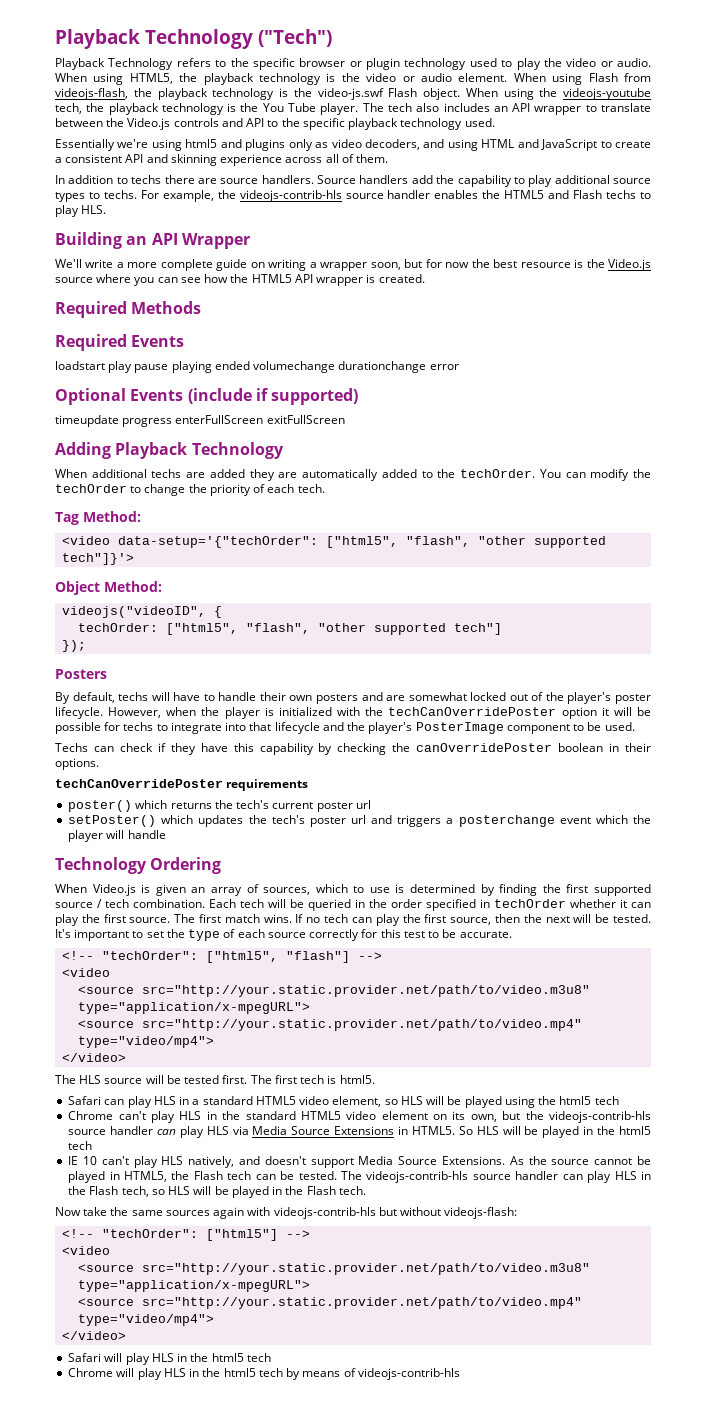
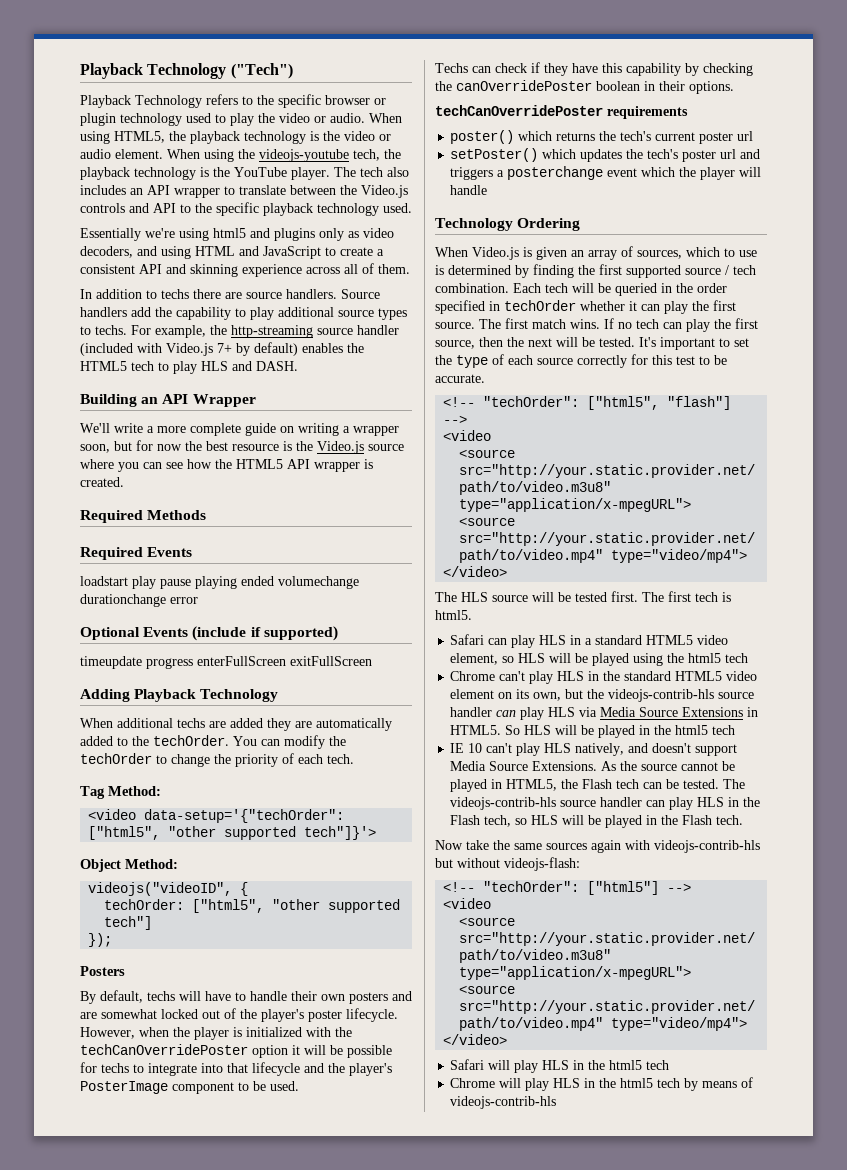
[588,73,651,82] [55,88,534,100] Flash from videojs-flash, the playback technology is the video-js.swf Flash object. When using -> (234, 155) none
[262,103,317,112] You Tube -> [234,167,287,177] YouTube
[239,190,651,202] [55,205,107,217] videojs-contrib-hls source handler enables the HTML5 and Flash techs to play HLS. -> [231,325,399,338] [80,342,364,356] [80,361,298,374] http-streaming source handler (included with Video.js 7+ by default) enables the HTML5 tech to play HLS and DASH.
[406,536,471,547] "flash", -> (161, 833) none
[246,623,311,634] "flash", -> (265, 906) none

